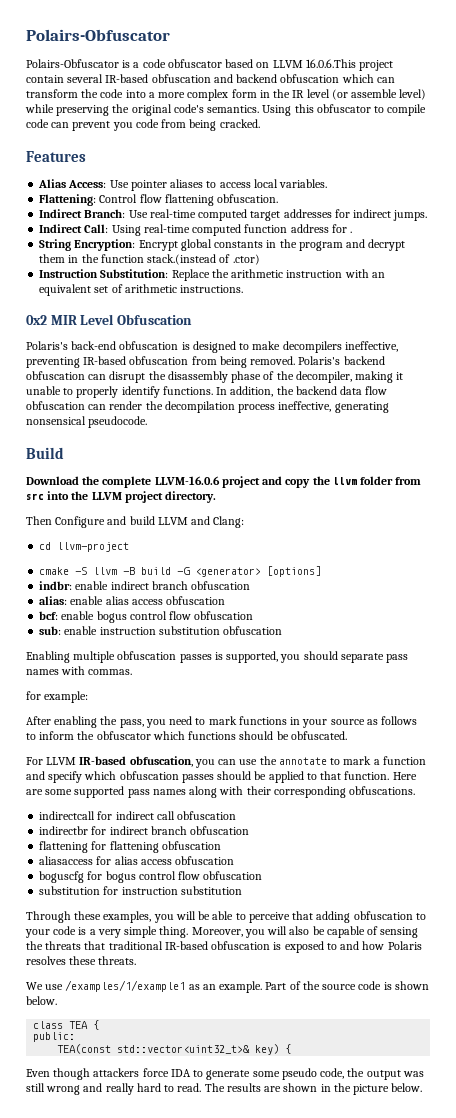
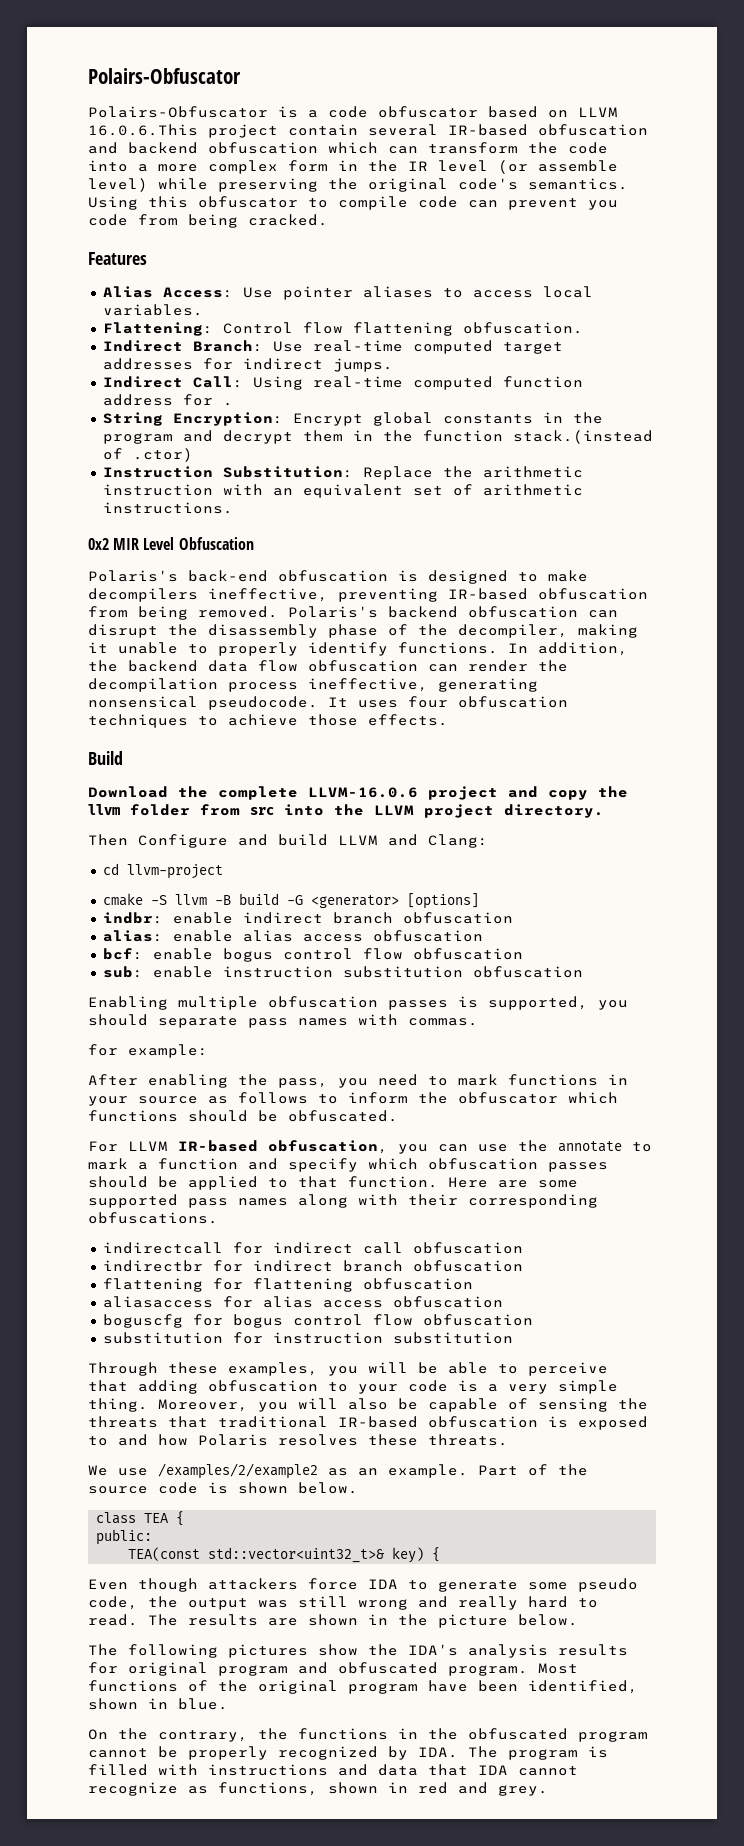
(148, 422) none -> [328,696,568,708] [88,714,448,728] It uses four obfuscation techniques to achieve those effects.
[65,980,186,992] /examples/1/example1 -> [158,1463,318,1479] /examples/2/example2
(423, 1087) none -> [88,1644,628,1658] [88,1662,578,1676] [88,1680,638,1694] [88,1698,228,1710] [88,1728,648,1742] [88,1746,608,1760] [88,1764,578,1776] [88,1782,548,1796] // The following pictures show the IDA's analysis results for original program and obfuscated program. Most functions of the original program have been identified, shown in blue. // On the contrary, the functions in the obfuscated program cannot be properly recognized by IDA. The program is filled with instructions and data that IDA cannot recognize as functions, shown in red and grey.

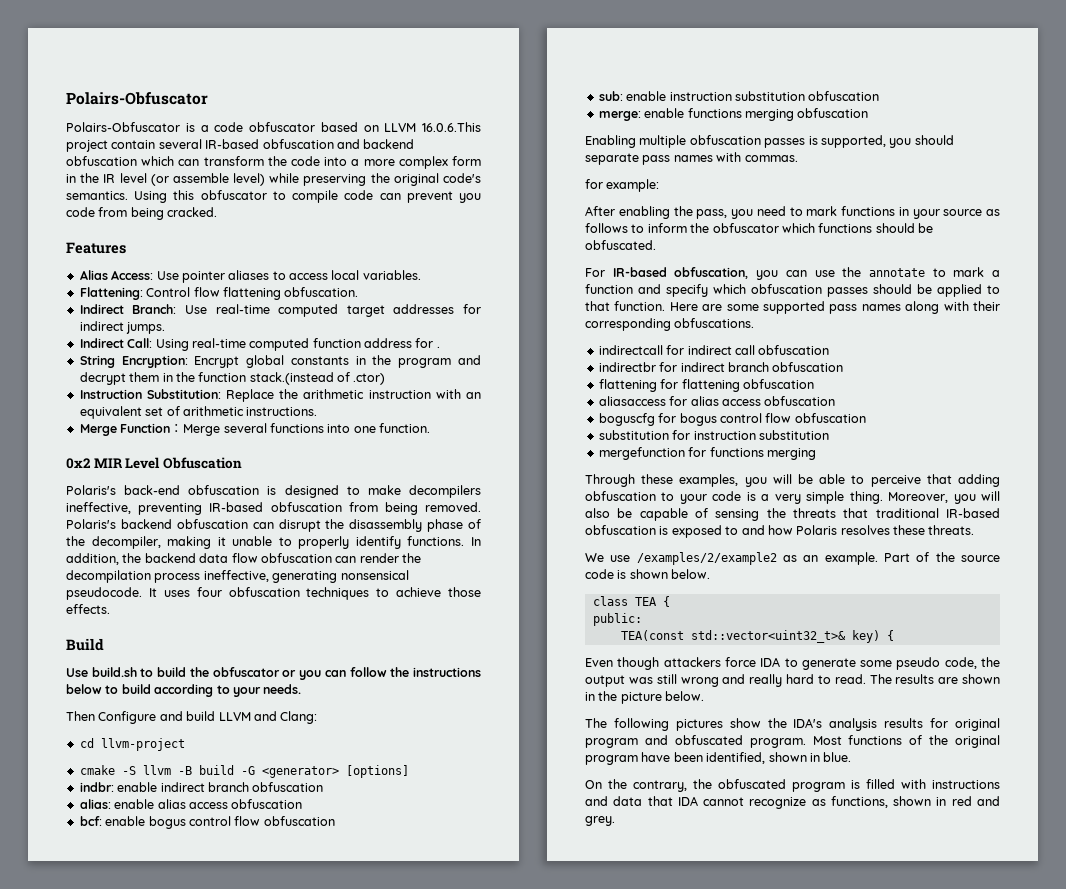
(233, 508) none -> [79,423,430,436] // Merge Function：Merge several functions into one function.
[88,786,628,800] [88,804,604,818] Download the complete LLVM-16.0.6 project and copy the llvm folder from src into the LLVM project directory. -> [66,667,482,680] [66,684,302,697] Use build.sh to build the obfuscator or you can follow the instructions below to build according to your needs.
(583, 972) none -> [598,108,869,121] // merge: enable functions merging obfuscation
[128,1141,168,1151] LLVM -> (605, 272) none
(513, 1338) none -> [598,447,816,460] // mergefunction for functions merging
[298,1728,648,1742] [88,1746,498,1760] functions in the obfuscated program cannot be properly recognized by IDA. The -> [718,779,786,789] obfuscated

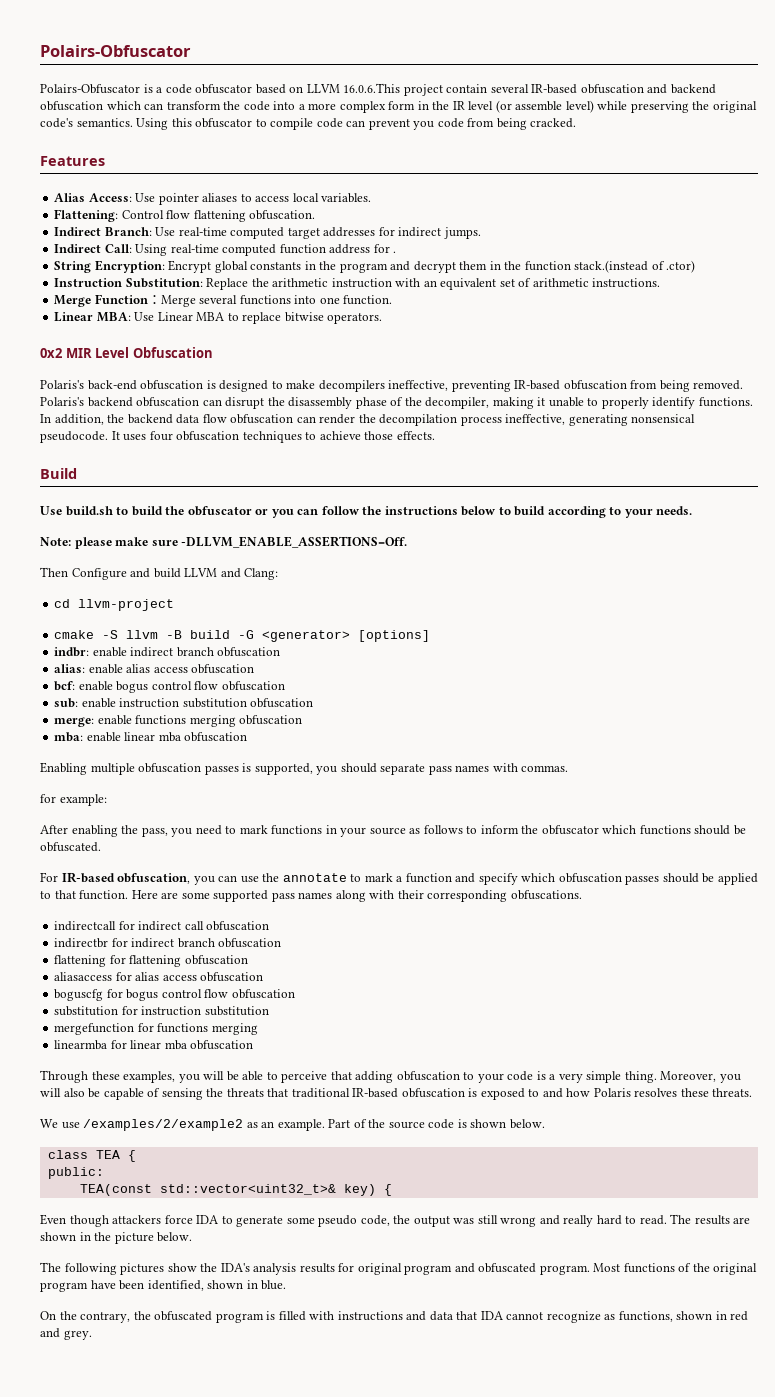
(430, 428) none -> [54,312,383,324] // Linear MBA: Use Linear MBA to replace bitwise operators.
(302, 689) none -> [40,536,408,549] // Note: please make sure -DLLVM_ENABLE_ASSERTIONS=Off.
(869, 113) none -> [54,732,248,742] // mba: enable linear mba obfuscation
(816, 454) none -> [54,1040,254,1050] // linearmba for linear mba obfuscation

